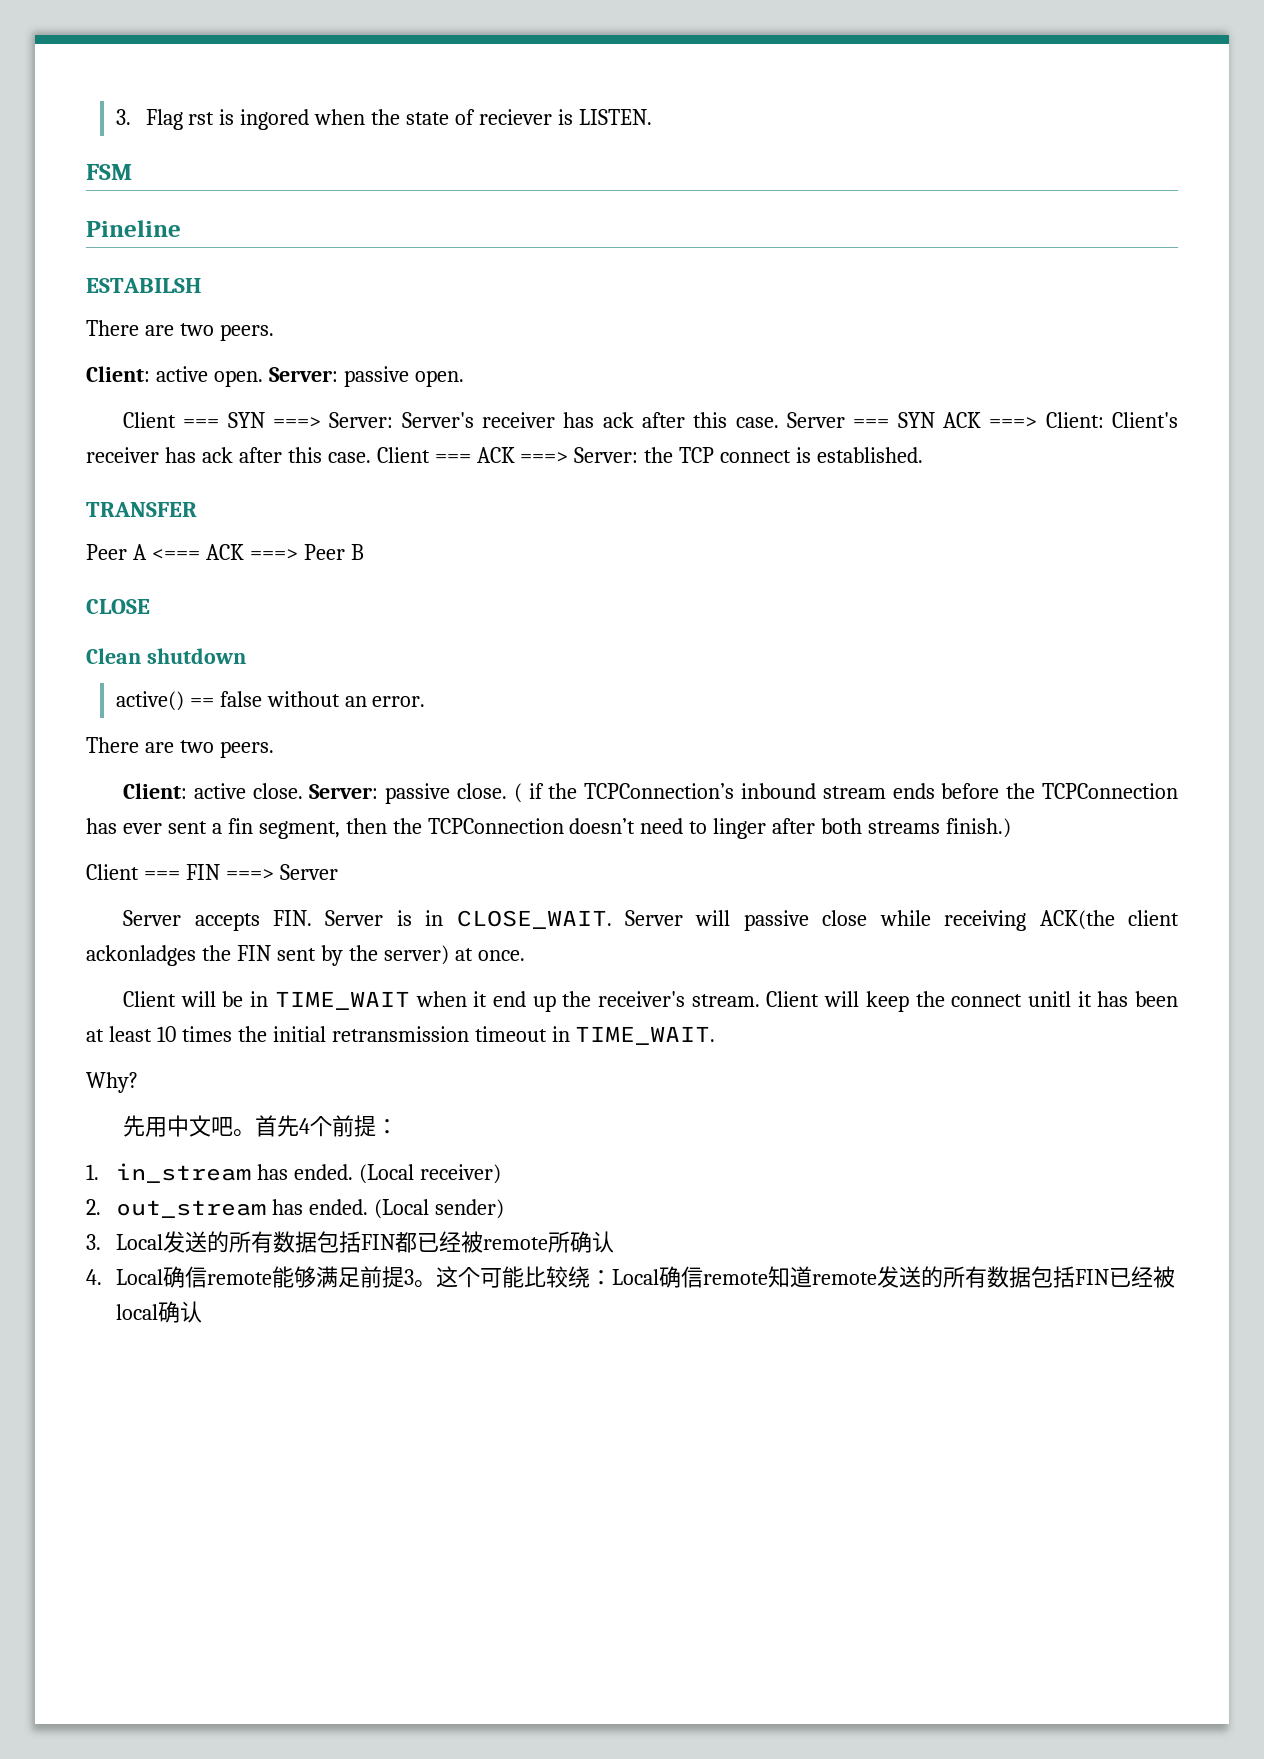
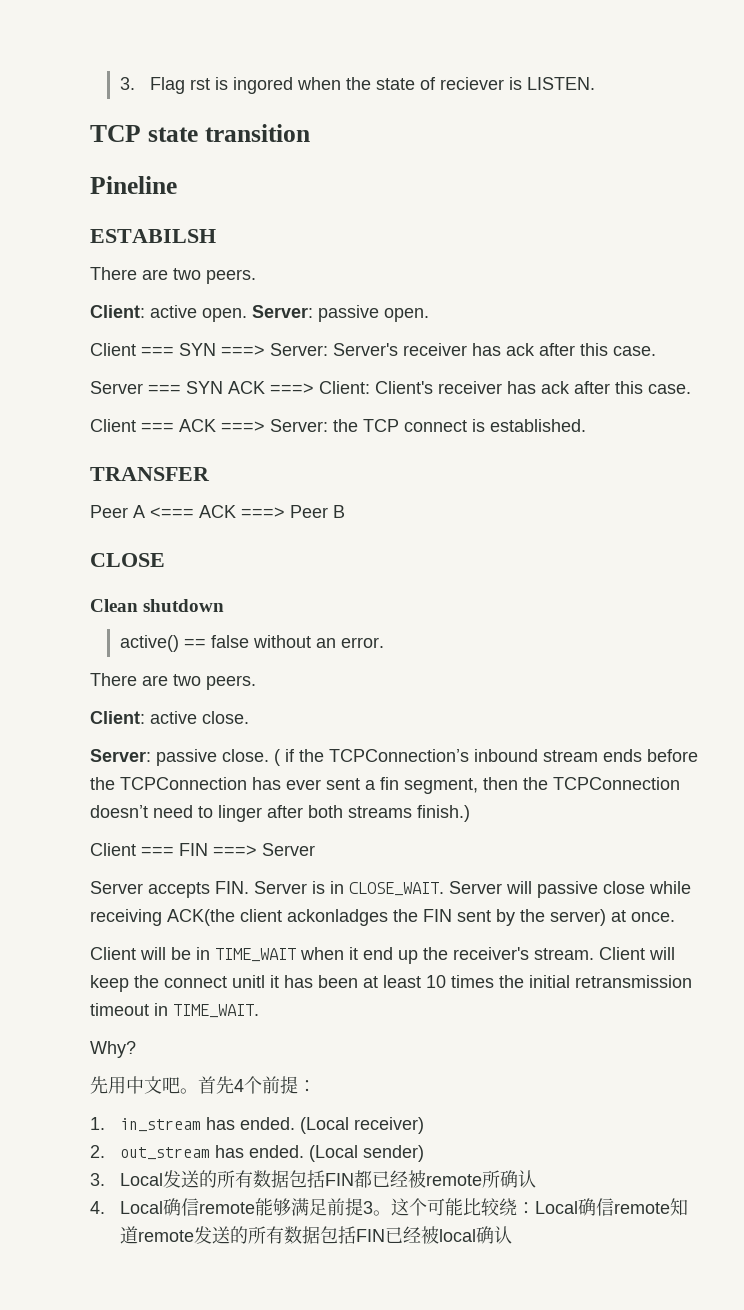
[86,164,132,180] FSM -> [90,124,310,142] TCP state transition
(779, 422) none -> (656, 351) //
(371, 457) none -> (691, 389) //
(303, 791) none -> (249, 717) //

